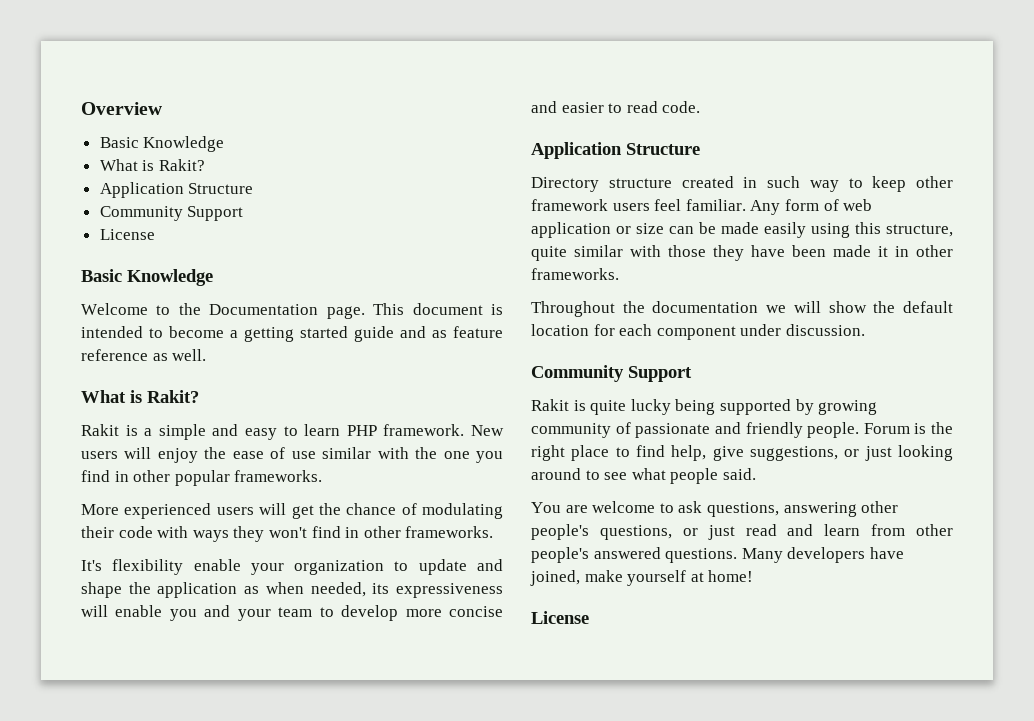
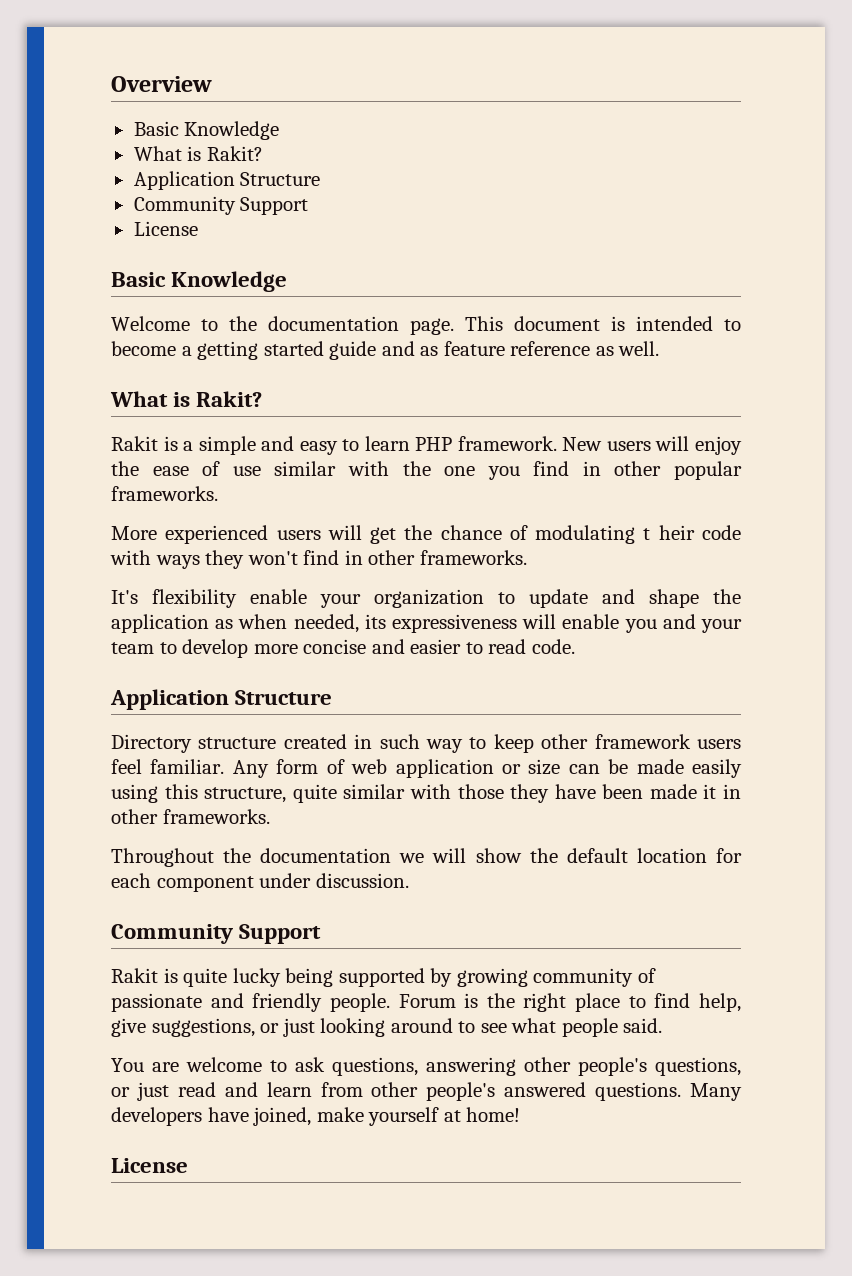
[209,304,319,315] Documentation -> [268,316,399,331] documentation
[81,526,114,538] their -> [643,525,695,540] t heir

